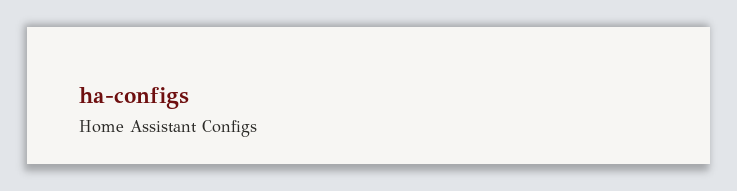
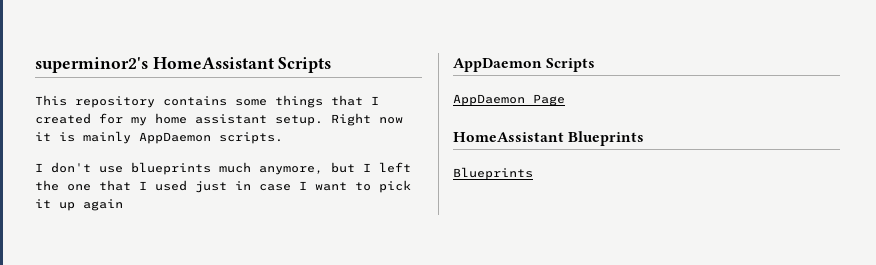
[79,87,189,109] [79,120,257,137] ha-configs // Home Assistant Configs -> [35,57,332,73] [35,95,379,108] [35,113,403,126] [35,131,283,144] [35,162,411,175] [35,180,411,193] [35,199,123,211] [453,58,596,72] [453,94,565,106] [453,131,645,146] [453,167,533,180] superminor2's HomeAssistant Scripts // This repository contains some things that I created for my home assistant setup. Right now it is mainly AppDaemon scripts. // I don't use blueprints much anymore, but I left the one that I used just in case I want to pick it up again // AppDaemon Scripts // AppDaemon Page // HomeAssistant Blueprints // Blueprints

